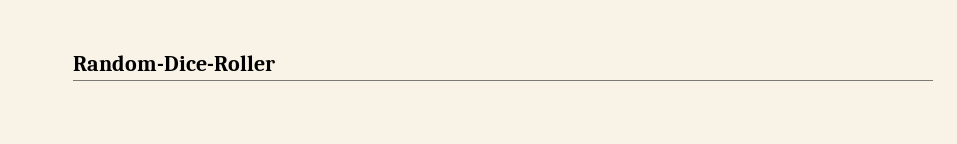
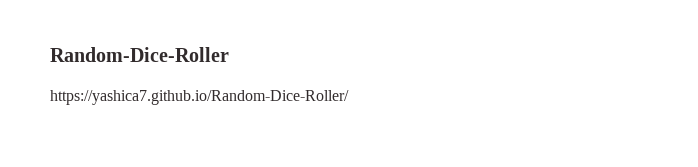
(275, 63) none -> [50,90,349,105] // https://yashica7.github.io/Random-Dice-Roller/

